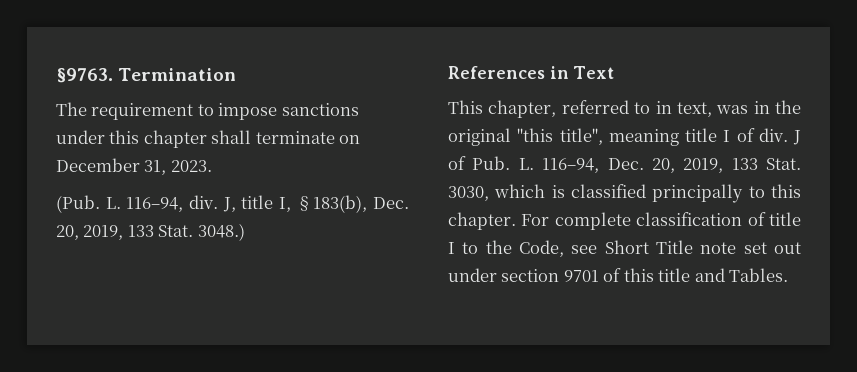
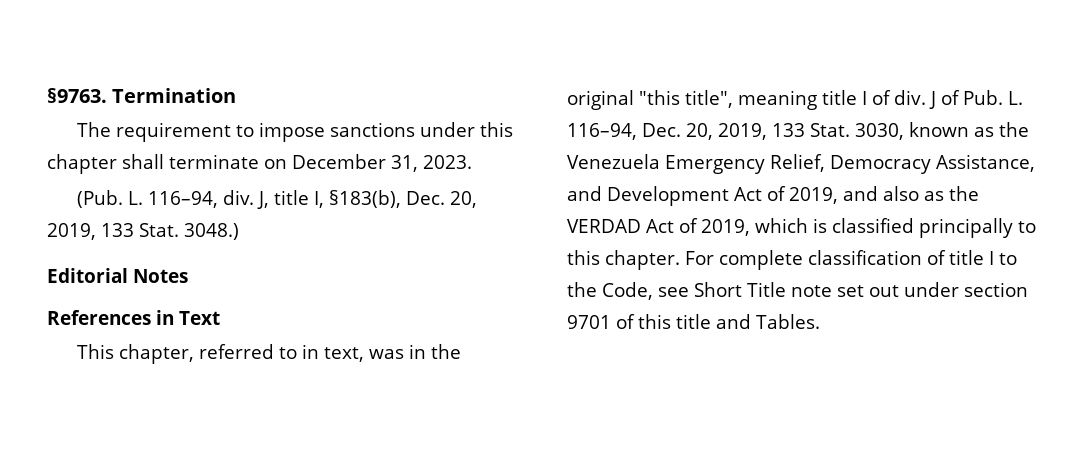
(245, 232) none -> [47,268,188,283] // Editorial Notes
(489, 193) none -> [909,122,1029,137] [567,154,1035,174] [567,186,979,206] [567,218,750,236] known as the Venezuela Emergency Relief, Democracy Assistance, and Development Act of 2019, and also as the VERDAD Act of 2019,

